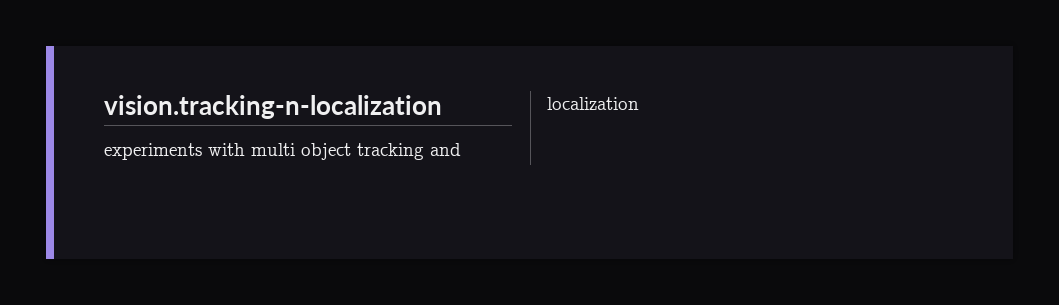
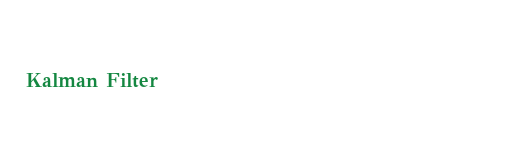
[104,95,442,119] [104,143,461,160] [547,97,639,110] vision.tracking-n-localization // experiments with multi object tracking and localization -> [26,73,158,88] Kalman Filter

